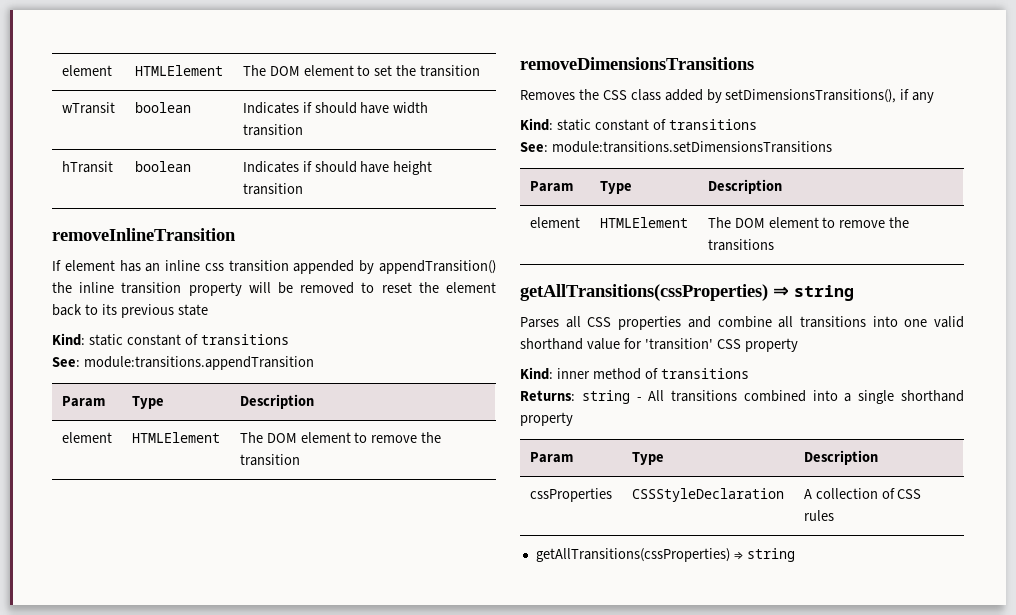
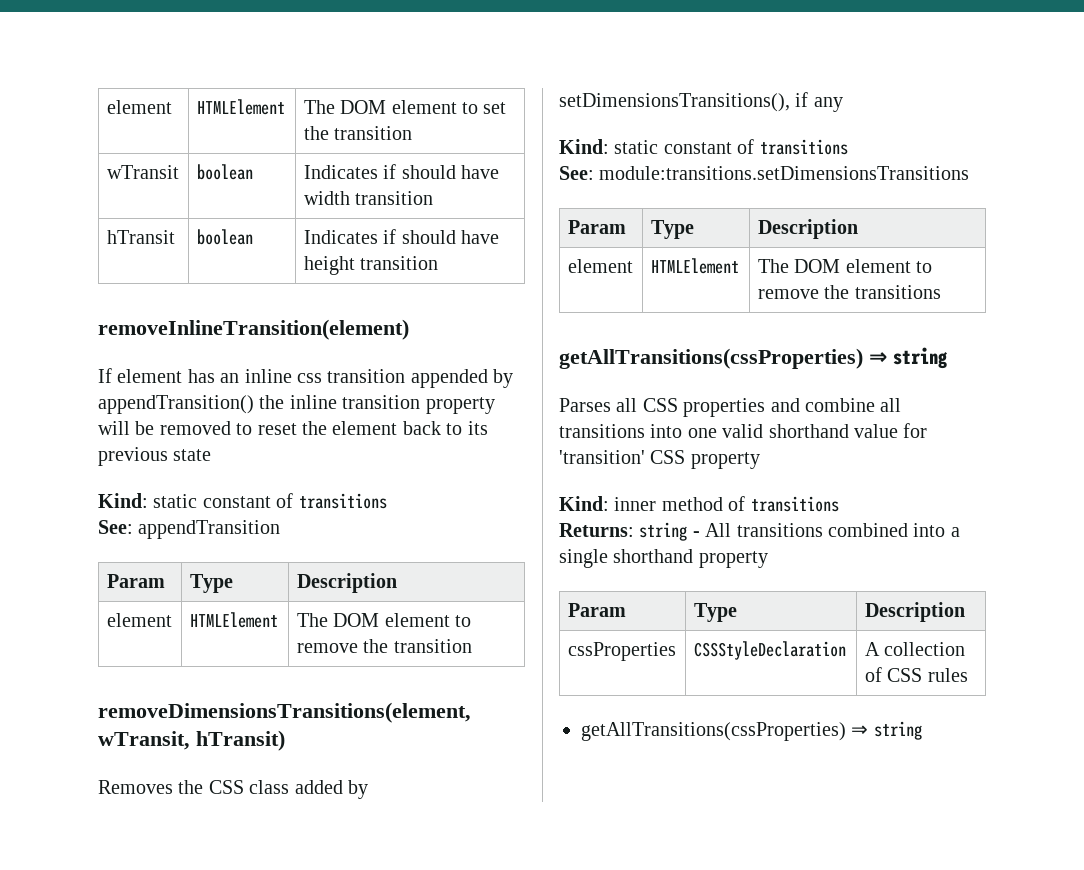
[52,228,236,241] removeInlineTransition -> [98,319,409,340] removeInlineTransition(element)
[83,356,314,370] module:transitions.appendTransition -> [138,520,281,539] appendTransition
[520,57,754,70] removeDimensionsTransitions -> [98,702,471,723] [98,730,285,751] removeDimensionsTransitions(element, wTransit, hTransit)

